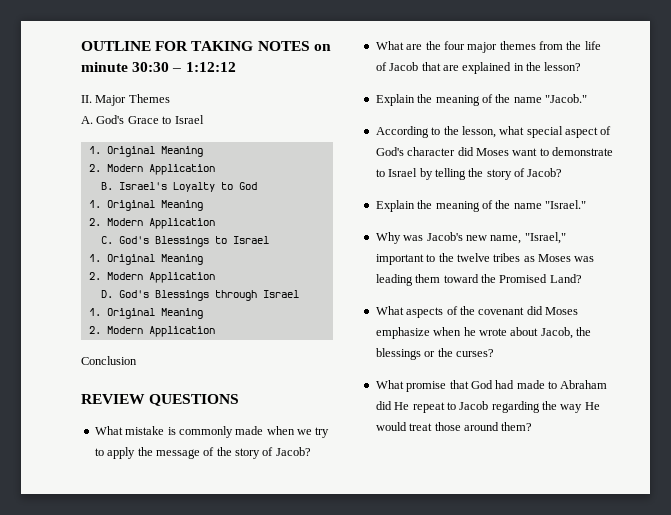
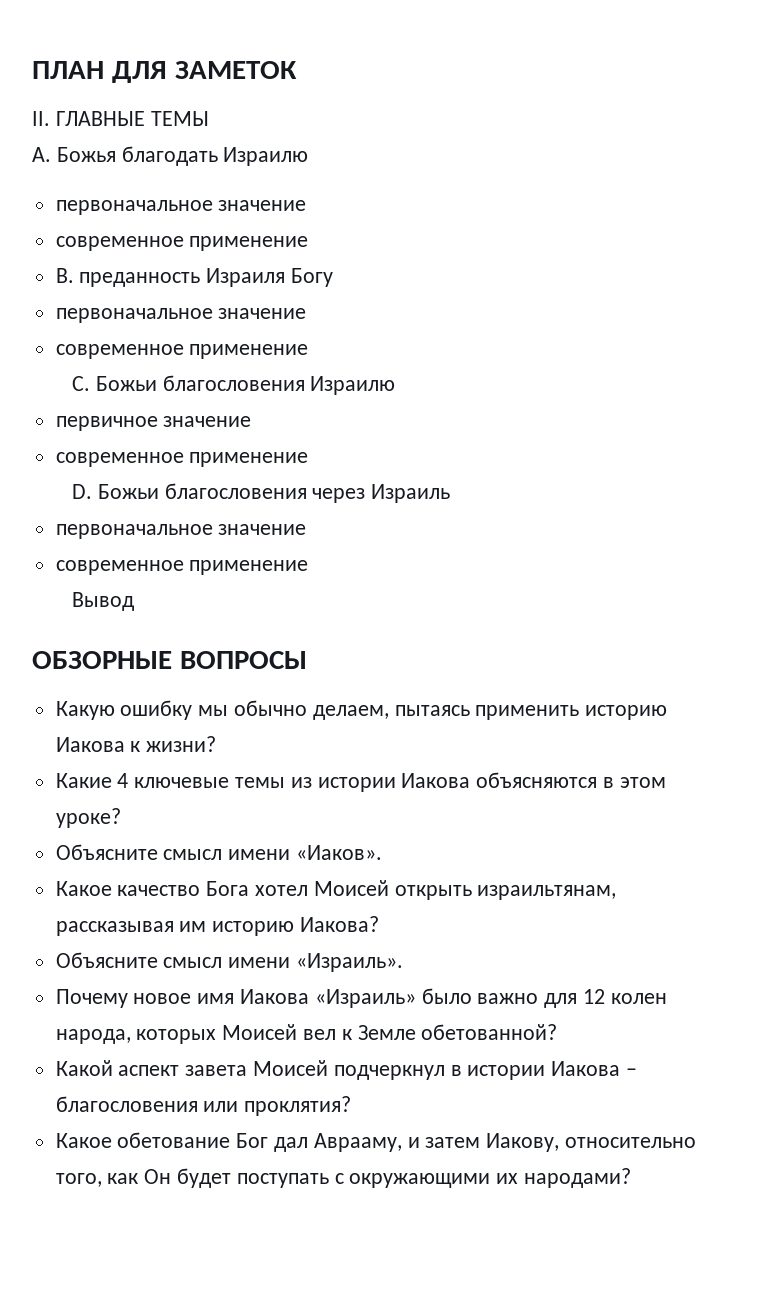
[81,41,331,51] [81,62,236,72] OUTLINE FOR TAKING NOTES on minute 30:30 – 1:12:12 -> [32,61,297,83] ПЛАН ДЛЯ ЗАМЕТОК
[95,94,170,106] Major Themes -> [55,111,209,126] ГЛАВНЫЕ ТЕМЫ
[96,115,204,124] [88,146,203,157] [88,164,215,175] [100,182,257,192] [88,200,203,211] [88,218,215,229] [100,236,269,247] [88,254,203,265] [88,272,215,283] [100,290,299,301] [88,308,203,319] [88,326,215,337] [81,356,137,365] [81,394,240,406] [94,426,330,438] [94,447,311,459] [375,41,601,53] [375,62,582,74] [375,94,587,106] [375,126,612,138] [375,147,613,156] [375,168,563,180] [375,200,586,212] [375,232,566,244] [375,253,595,265] [375,274,582,286] [375,306,578,318] [375,327,591,339] [375,348,494,360] [375,380,608,392] [375,401,600,413] [375,422,533,431] God's Grace to Israel // 1. Original Meaning // 2. Modern Application // B. Israel's Loyalty to God // 1. Original Meaning // 2. Modern Application // C. God's Blessings to Israel // 1. Original Meaning // 2. Modern Application // D. God's Blessings through Israel // 1. Original Meaning // 2. Modern Application // Conclusion // REVIEW QUESTIONS // What mistake is commonly made when we try to apply the message of the story of Jacob? // What are the four major themes from the life of Jacob that are explained in the lesson? // Explain the meaning of the name "Jacob." // According to the lesson, what special aspect of God's character did Moses want to demonstrate to Israel by telling the story of Jacob? // Explain the meaning of the name "Israel." // Why was Jacob's new name, "Israel," important to the twelve tribes as Moses was leading them toward the Promised Land? // What aspects of the covenant did Moses emphasize when he wrote about Jacob, the blessings or the curses? // What promise that God had made to Abraham did He repeat to Jacob regarding the way He would treat those around them? -> [56,146,309,166] [55,200,307,215] [55,236,309,251] [55,268,334,287] [55,308,307,323] [55,344,309,359] [71,375,396,395] [55,416,252,431] [55,452,309,467] [71,483,451,503] [55,524,307,539] [55,560,309,575] [71,592,134,611] [32,651,307,669] [55,700,668,720] [55,736,217,752] [55,772,666,792] [55,808,121,828] [55,844,383,860] [55,880,617,900] [55,916,380,936] [55,952,404,972] [55,988,667,1008] [55,1024,558,1044] [55,1060,638,1080] [55,1096,352,1116] [55,1132,697,1152] [55,1168,632,1188] Божья благодать Израилю // первоначальное значение // современное применение // B. преданность Израиля Богу // первоначальное значение // современное применение // C. Божьи благословения Израилю // первичное значение // современное применение // D. Божьи благословения через Израиль // первоначальное значение // современное применение // Вывод // ОБЗОРНЫЕ ВОПРОСЫ // Какую ошибку мы обычно делаем, пытаясь применить историю Иакова к жизни? // Какие 4 ключевые темы из истории Иакова объясняются в этом уроке? // Объясните смысл имени «Иаков». // Какое качество Бога хотел Моисей открыть израильтянам, рассказывая им историю Иакова? // Объясните смысл имени «Израиль». // Почему новое имя Иакова «Израиль» было важно для 12 колен народа, которых Моисей вел к Земле обетованной? // Какой аспект завета Моисей подчеркнул в истории Иакова – благословения или проклятия? // Какое обетование Бог дал Аврааму, и затем Иакову, относительно того, как Он будет поступать с окружающими их народами?

